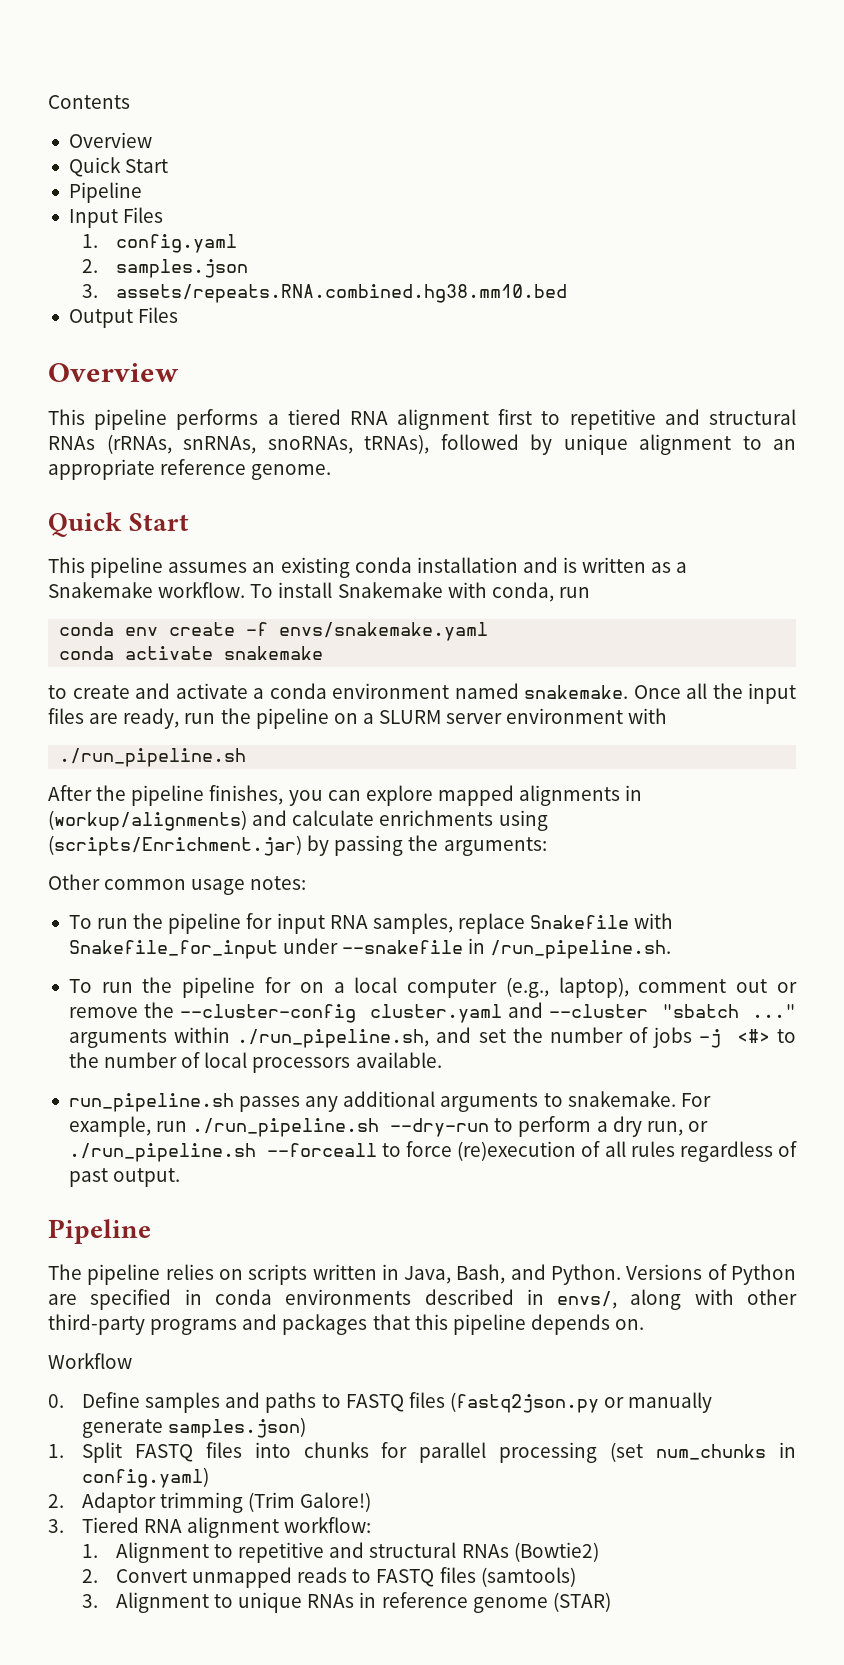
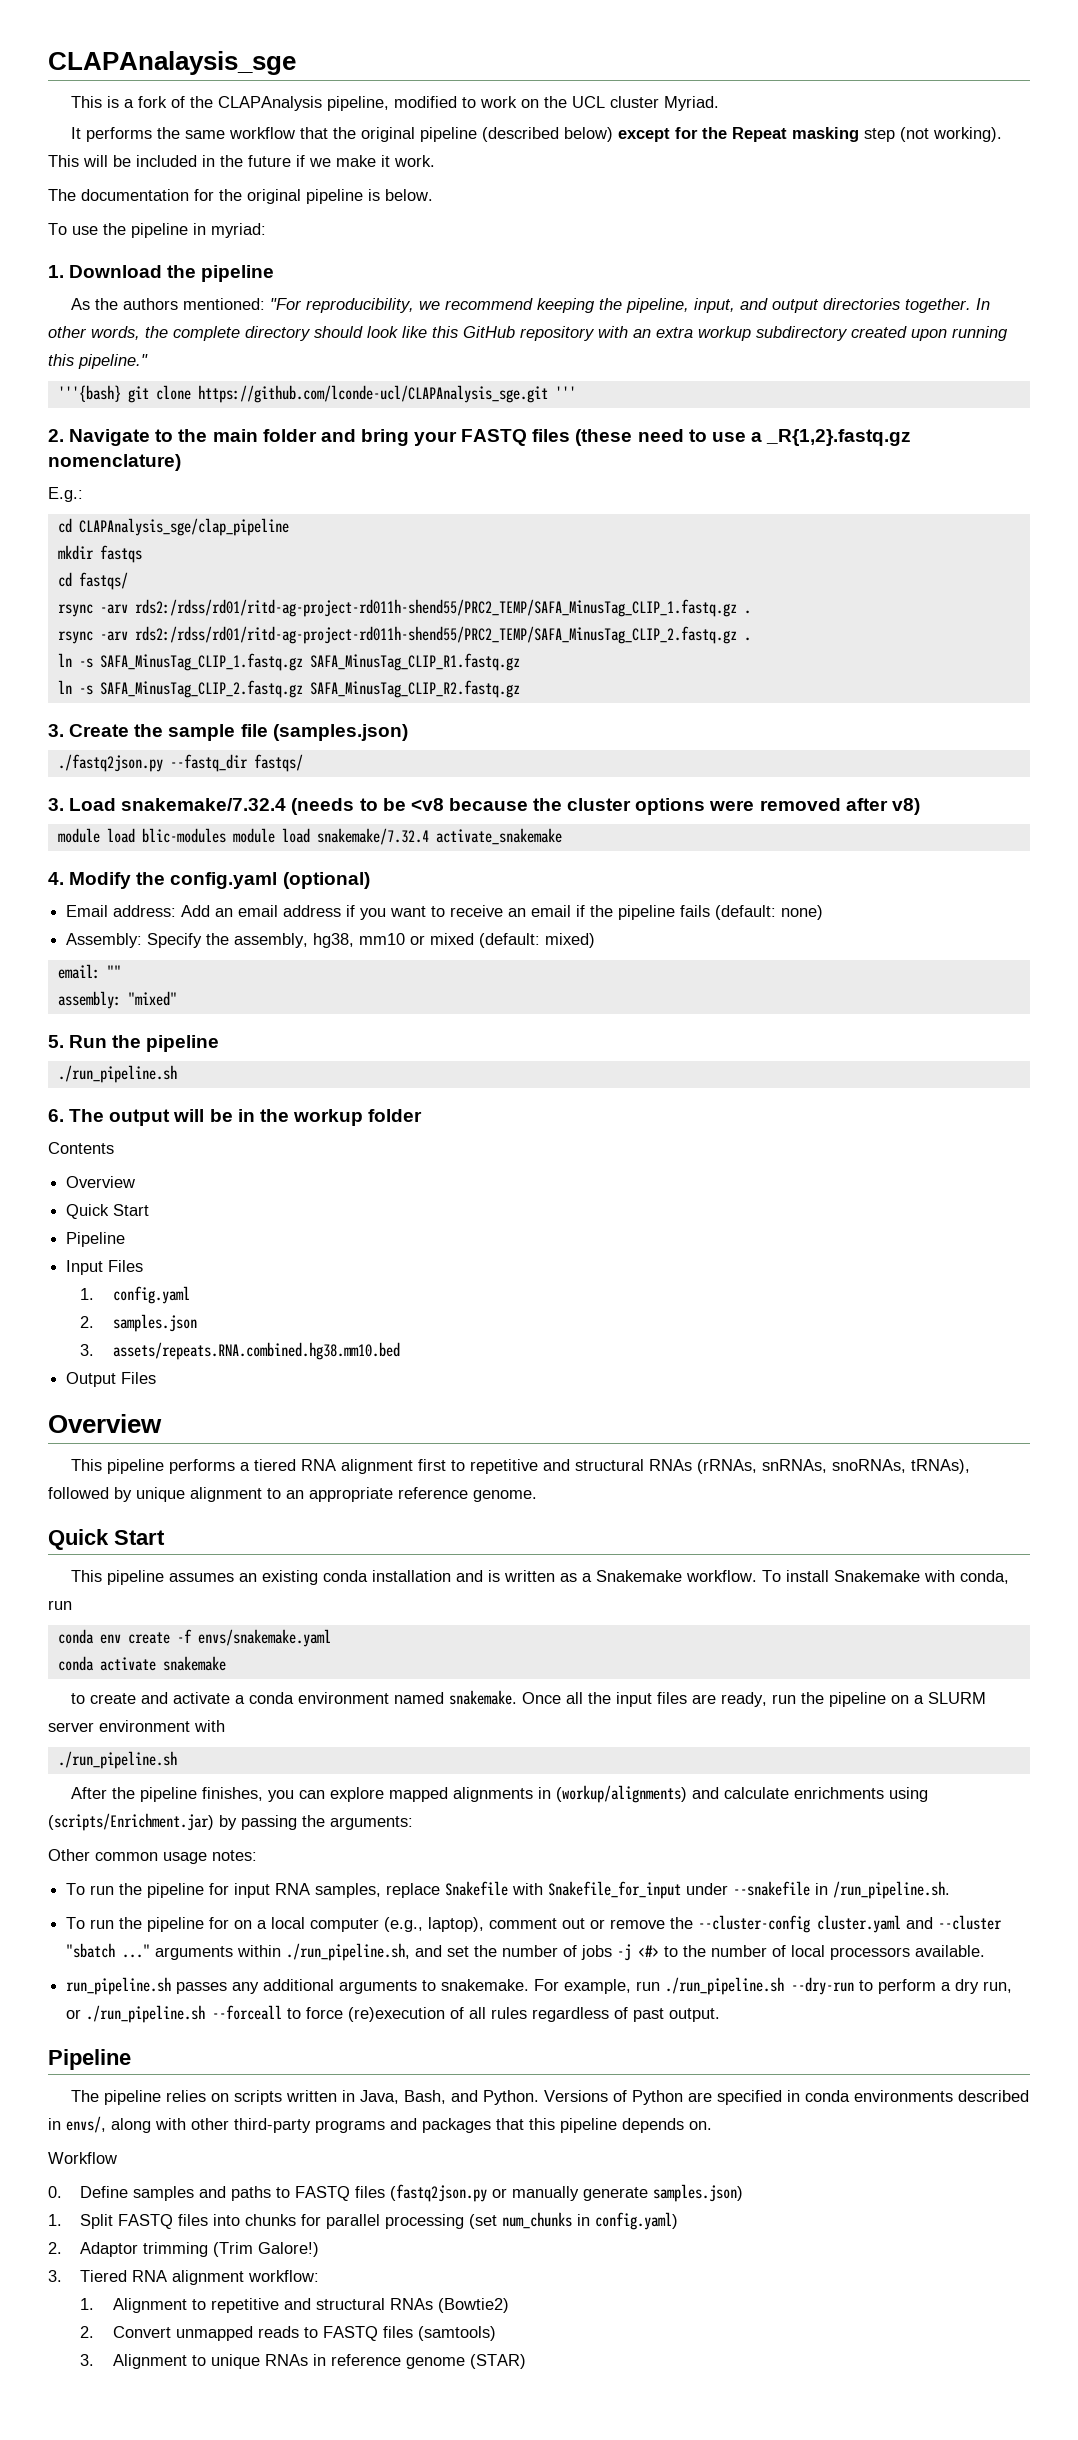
(48, 102) none -> [48,51,296,75] [70,96,719,111] [70,127,1002,142] [48,155,435,167] [48,189,433,204] [48,223,266,238] [48,265,275,282] [70,298,990,313] [48,326,1008,341] [48,354,148,369] [57,385,576,403] [48,429,912,446] [48,454,181,471] [48,487,83,502] [57,518,289,536] [57,545,142,563] [57,572,128,590] [57,599,751,617] [57,626,751,644] [57,653,520,671] [57,680,520,698] [48,724,408,741] [57,754,303,772] [48,798,920,815] [57,828,562,845] [48,872,370,889] [66,905,824,920] [66,933,596,948] [57,964,121,979] [57,991,177,1009] [48,1035,220,1052] [57,1065,177,1083] [48,1109,423,1126] CLAPAnalaysis_sge // This is a fork of the CLAPAnalysis pipeline, modified to work on the UCL cluster Myriad. // It performs the same workflow that the original pipeline (described below) except for the Repeat masking step (not working). This will be included in the future if we make it work. // The documentation for the original pipeline is below. // To use the pipeline in myriad: // 1. Download the pipeline // As the authors mentioned: "For reproducibility, we recommend keeping the pipeline, input, and output directories together. In other words, the complete directory should look like this GitHub repository with an extra workup subdirectory created upon running this pipeline." // '''{bash} git clone https://github.com/lconde-ucl/CLAPAnalysis_sge.git ''' // 2. Navigate to the main folder and bring your FASTQ files (these need to use a _R{1,2}.fastq.gz nomenclature) // E.g.: // cd CLAPAnalysis_sge/clap_pipeline // mkdir fastqs // cd fastqs/ // rsync -arv rds2:/rdss/rd01/ritd-ag-project-rd011h-shend55/PRC2_TEMP/SAFA_MinusTag_CLIP_1.fastq.gz . // rsync -arv rds2:/rdss/rd01/ritd-ag-project-rd011h-shend55/PRC2_TEMP/SAFA_MinusTag_CLIP_2.fastq.gz . // ln -s SAFA_MinusTag_CLIP_1.fastq.gz SAFA_MinusTag_CLIP_R1.fastq.gz // ln -s SAFA_MinusTag_CLIP_2.fastq.gz SAFA_MinusTag_CLIP_R2.fastq.gz // 3. Create the sample file (samples.json) // ./fastq2json.py --fastq_dir fastqs/ // 3. Load snakemake/7.32.4 (needs to be <v8 because the cluster options were removed after v8) // module load blic-modules module load snakemake/7.32.4 activate_snakemake // 4. Modify the config.yaml (optional) // Email address: Add an email address if you want to receive an email if the pipeline fails (default: none) // Assembly: Specify the assembly, hg38, mm10 or mixed (default: mixed) // email: "" // assembly: "mixed" // 5. Run the pipeline // ./run_pipeline.sh // 6. The output will be in the workup folder //

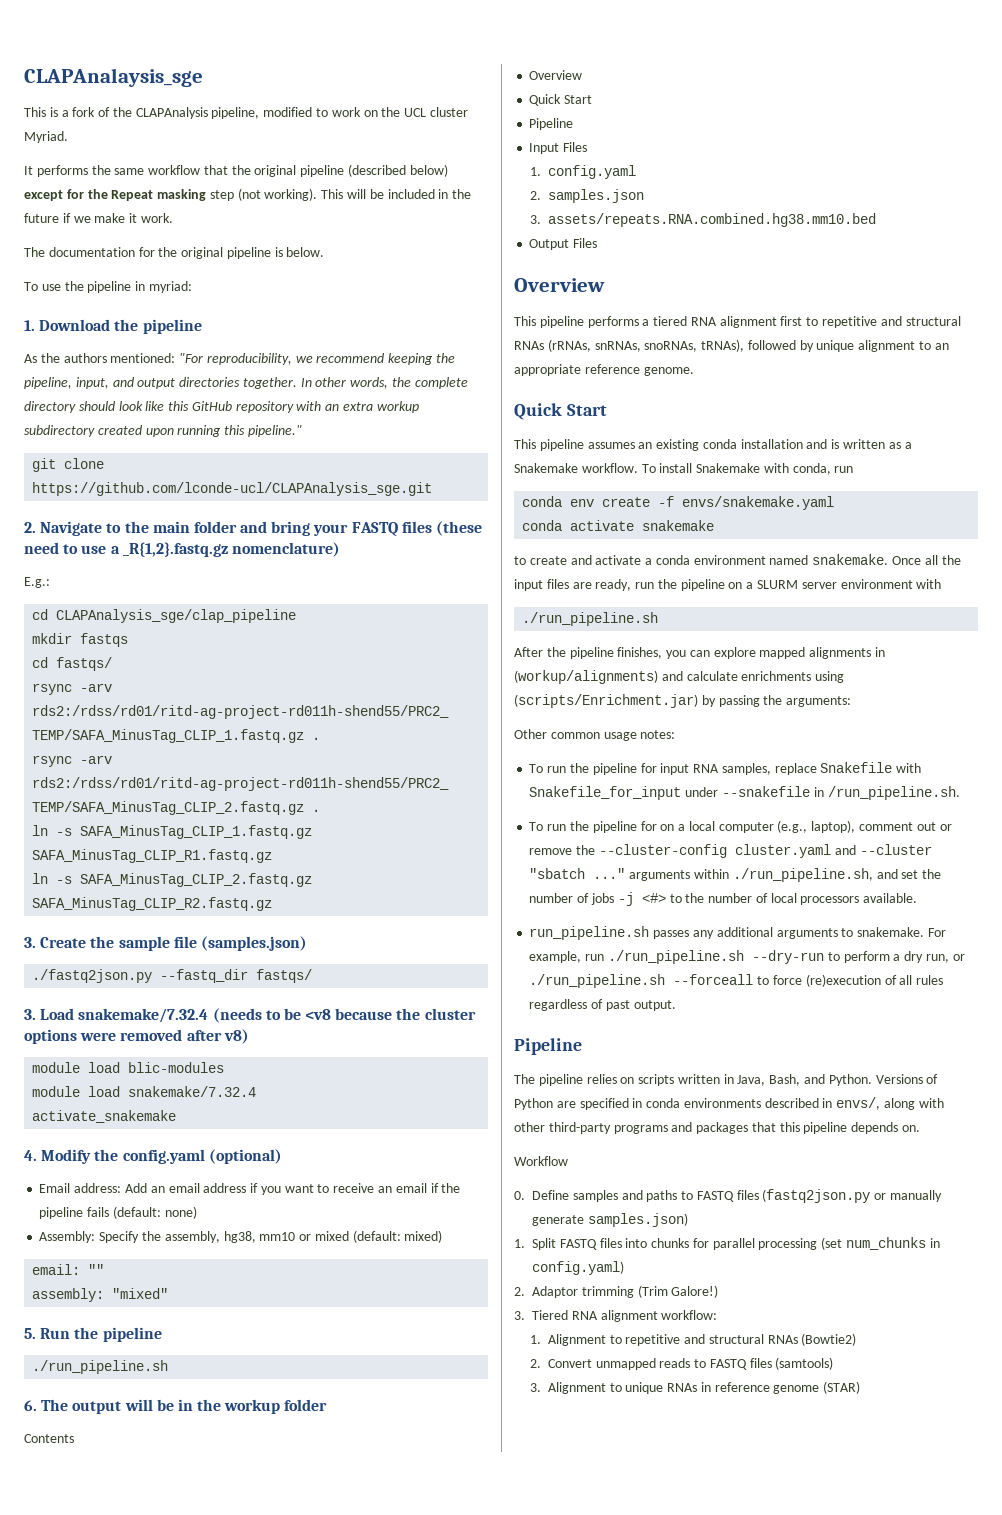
[57,385,121,402] '''{bash} -> (302, 431) none
[554,386,576,399] ''' -> (433, 489) none
(226, 835) none -> (225, 1067) //
(429, 836) none -> (257, 1091) //

